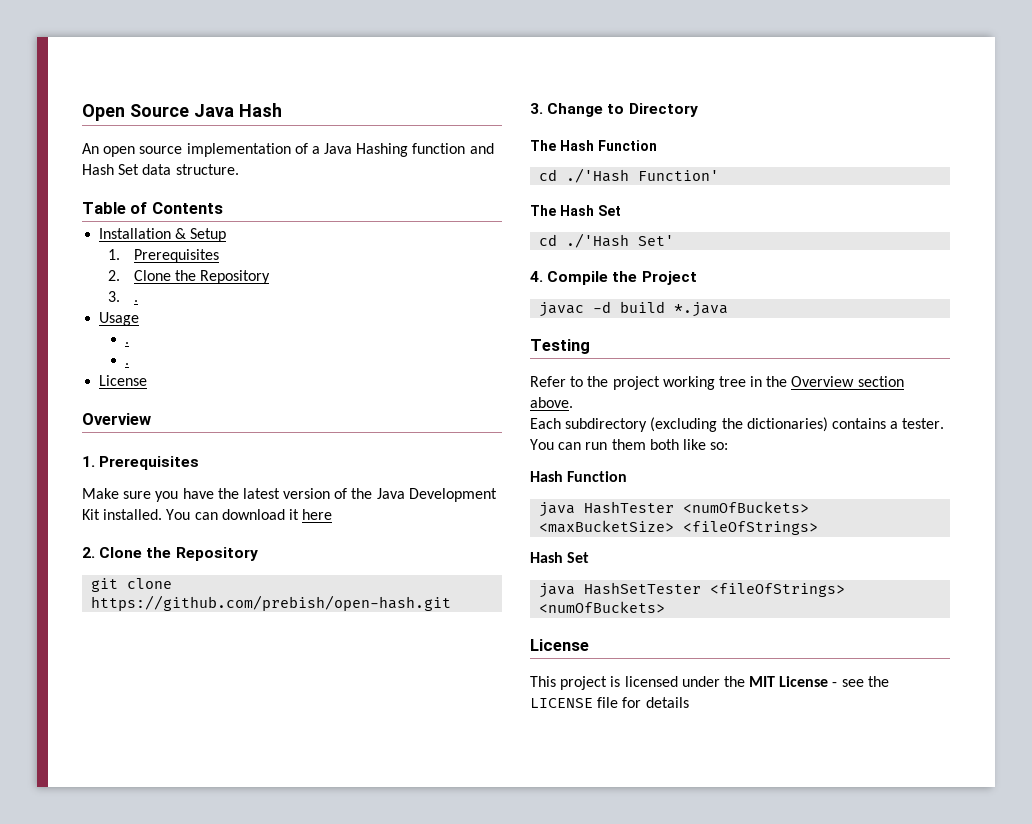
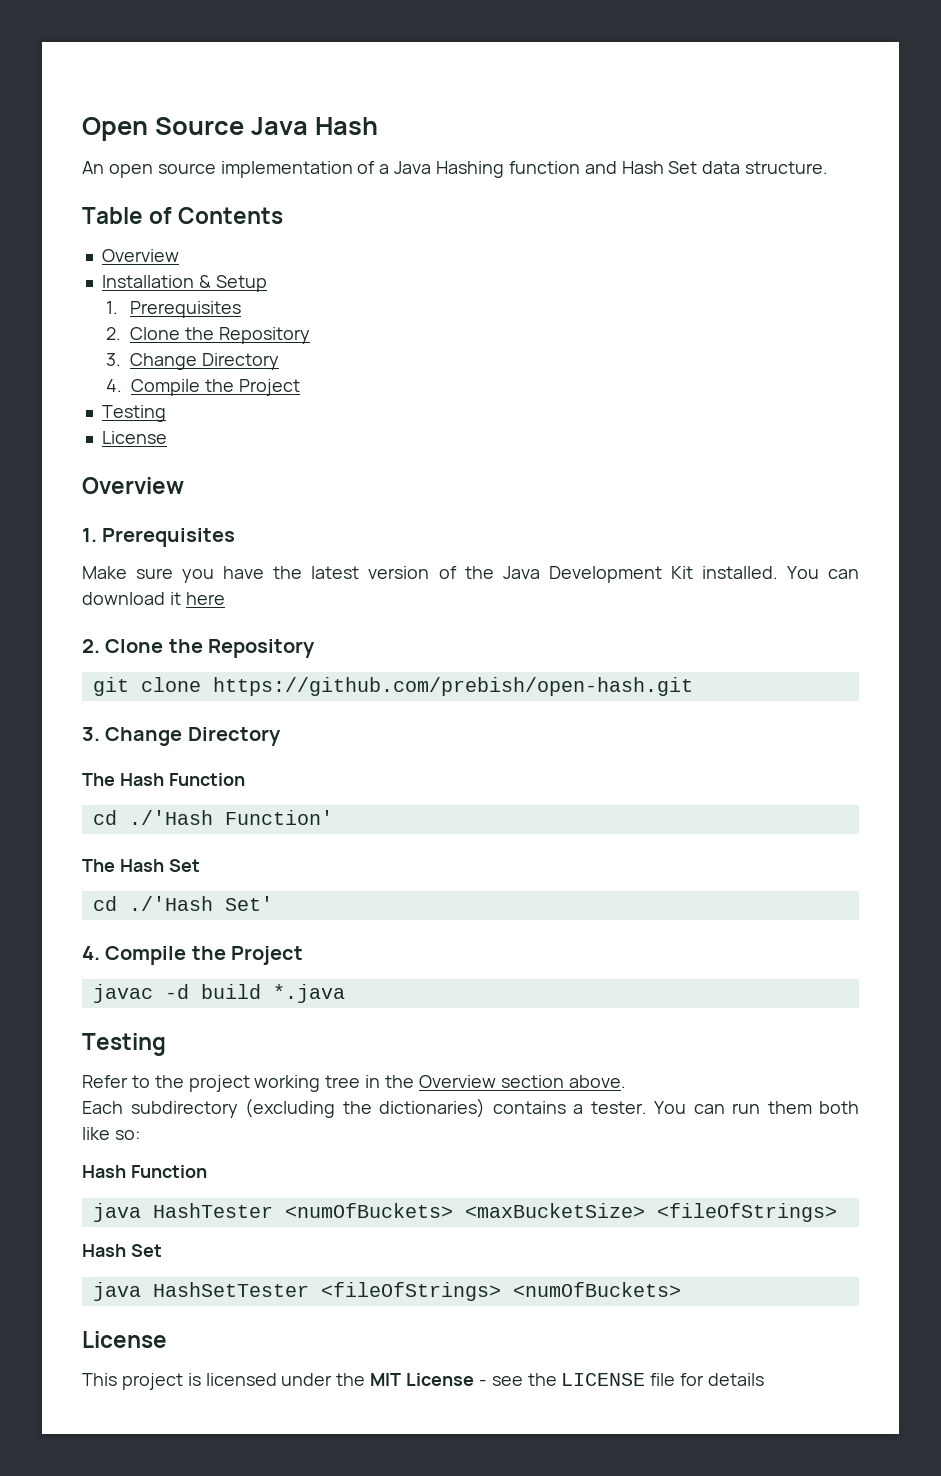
(223, 208) none -> [101,249,179,262] // Overview
[133,300,138,302] [99,312,140,326] [125,342,130,344] [125,363,130,365] . // Usage // . // . -> [130,353,280,370] [106,379,300,396] [101,405,166,422] Change Directory // 4. Compile the Project // Testing
[607,104,625,114] to -> (183, 736) none

